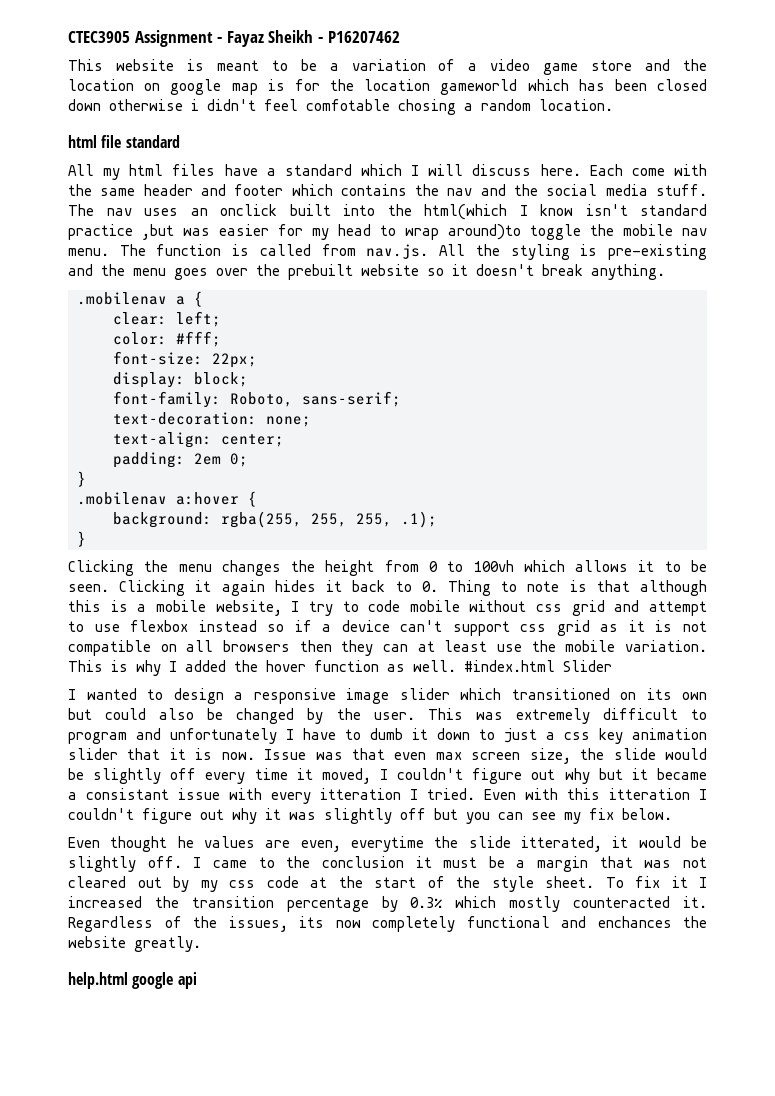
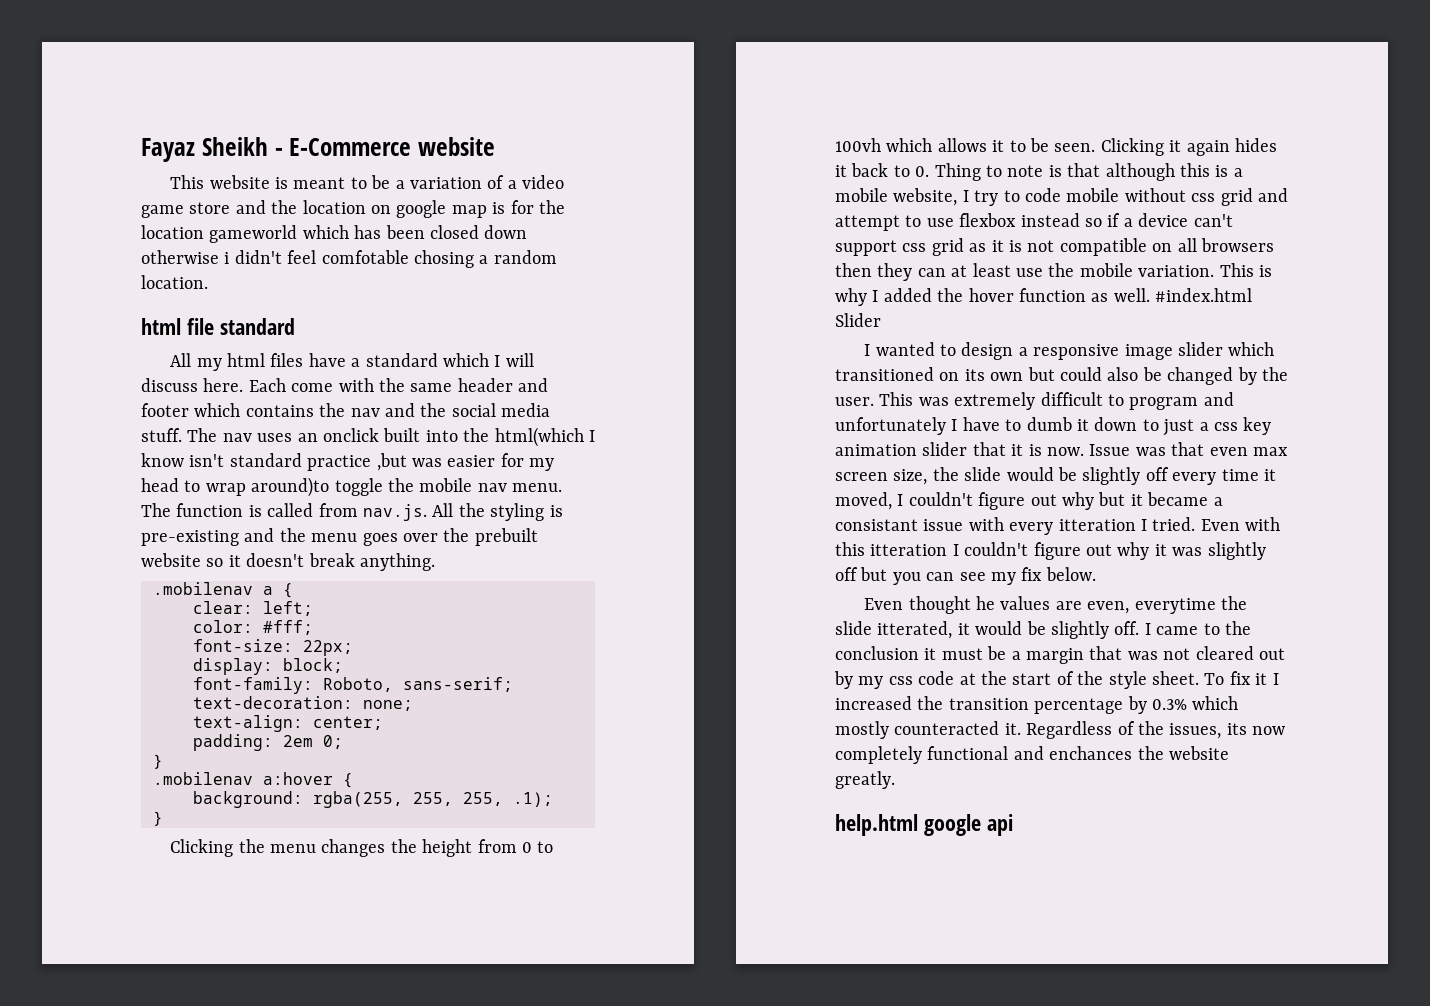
[68,30,223,47] CTEC3905 Assignment - -> (141, 150) none
[327,31,400,43] P16207462 -> [289,137,495,156] E-Commerce website

